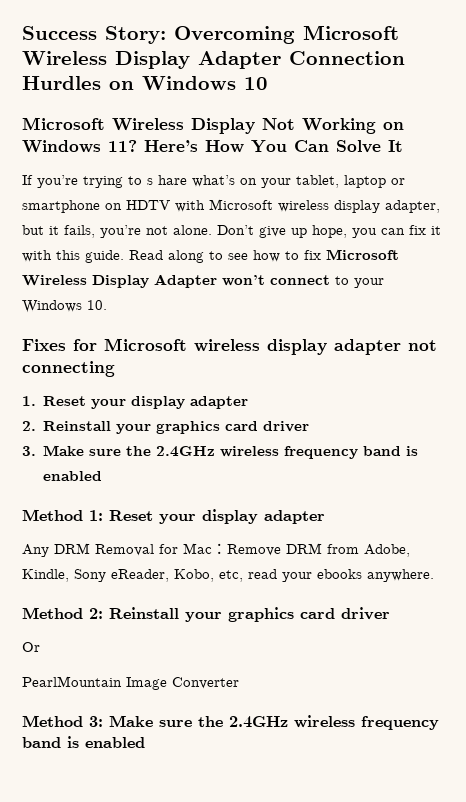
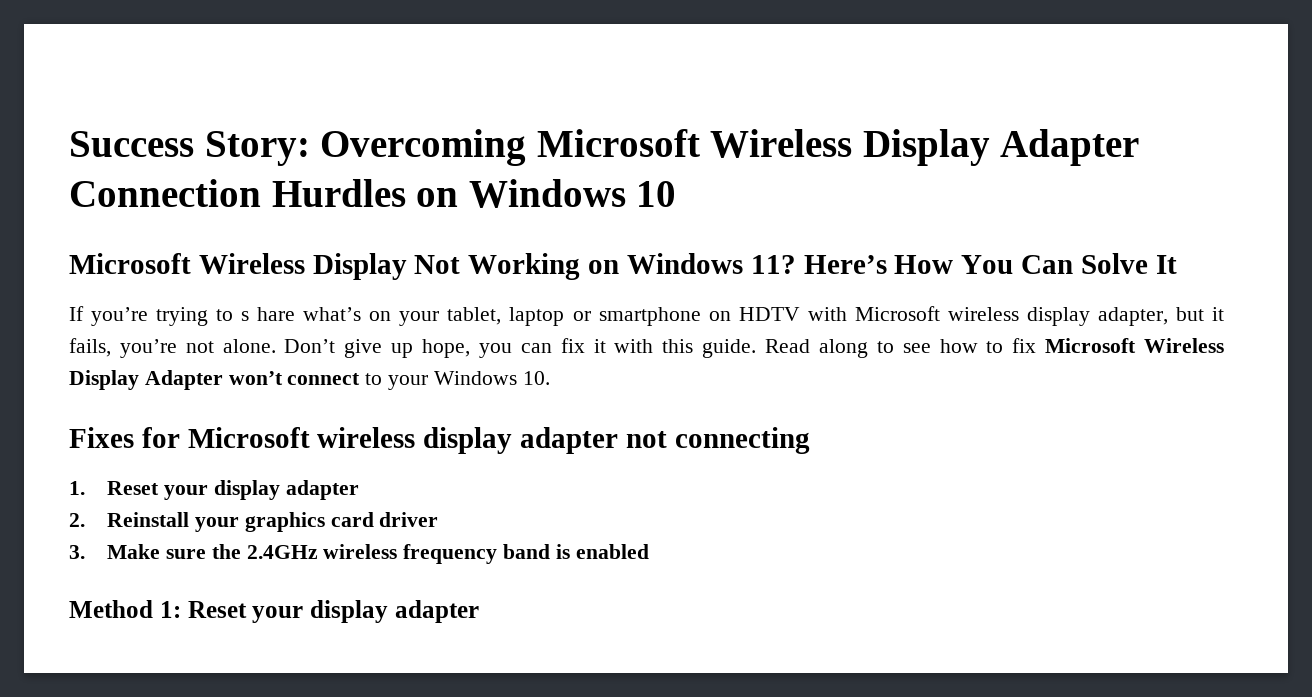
[22,543,410,557] [22,569,434,582] [22,607,390,622] [22,642,40,652] [22,676,239,690] [22,715,439,730] [22,736,145,748] // Any DRM Removal for Mac：Remove DRM from Adobe, Kindle, Sony eReader, Kobo, etc, read your ebooks anywhere. // Method 2: Reinstall your graphics card driver // Or // PearlMountain Image Converter // Method 3: Make sure the 2.4GHz wireless frequency band is enabled -> (479, 611) none

